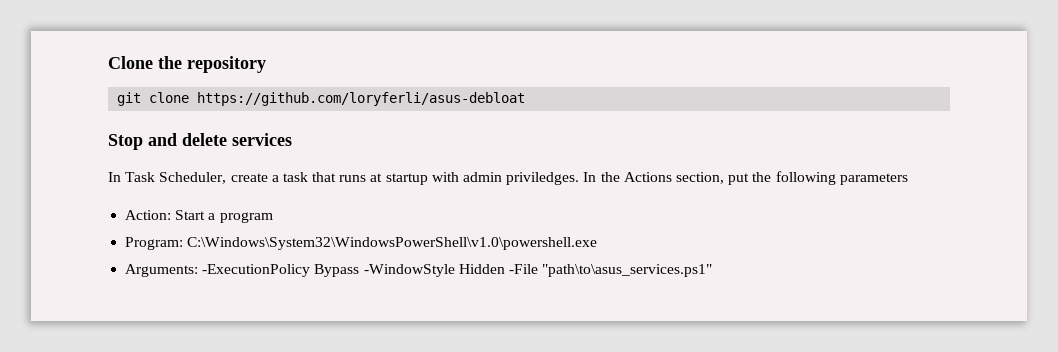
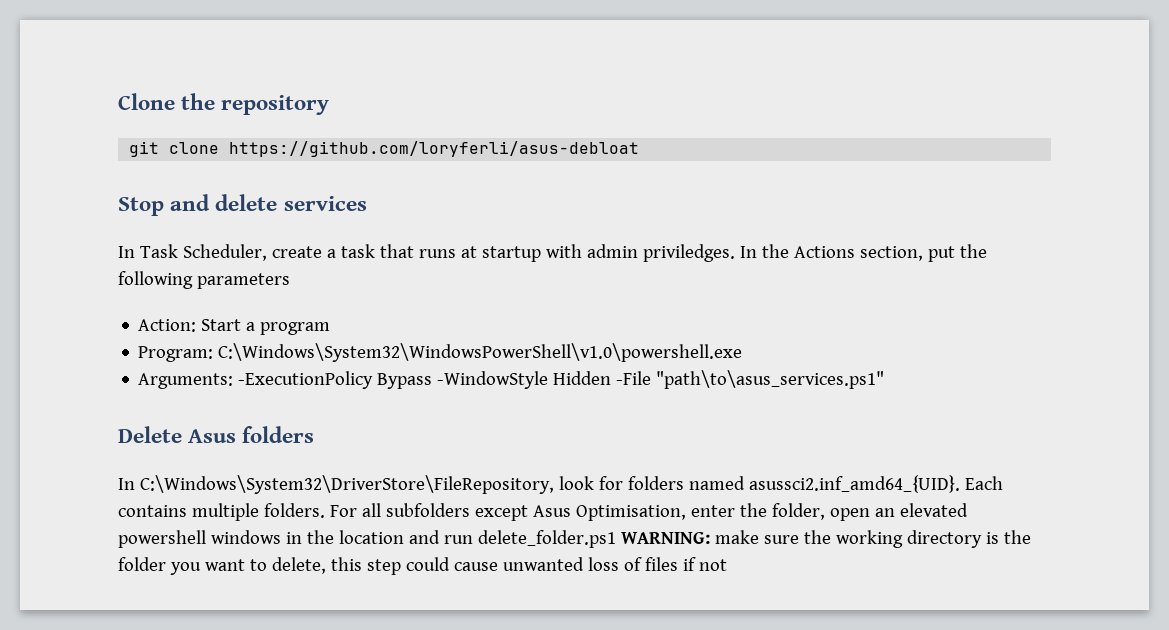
(713, 270) none -> [118,426,315,443] [118,475,1003,494] [118,503,968,521] [118,530,1031,548] [118,557,727,575] // Delete Asus folders // In C:\Windows\System32\DriverStore\FileRepository, look for folders named asussci2.inf_amd64_{UID}. Each contains multiple folders. For all subfolders except Asus Optimisation, enter the folder, open an elevated powershell windows in the location and run delete_folder.ps1 WARNING: make sure the working directory is the folder you want to delete, this step could cause unwanted loss of files if not

